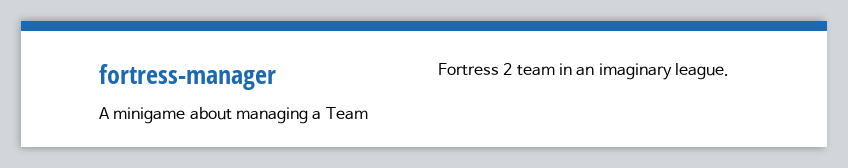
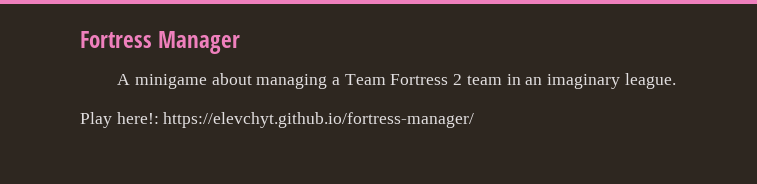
[99,64,276,90] fortress-manager -> [80,31,241,54] Fortress Manager
(729, 71) none -> [80,112,475,128] // Play here!: https://elevchyt.github.io/fortress-manager/

